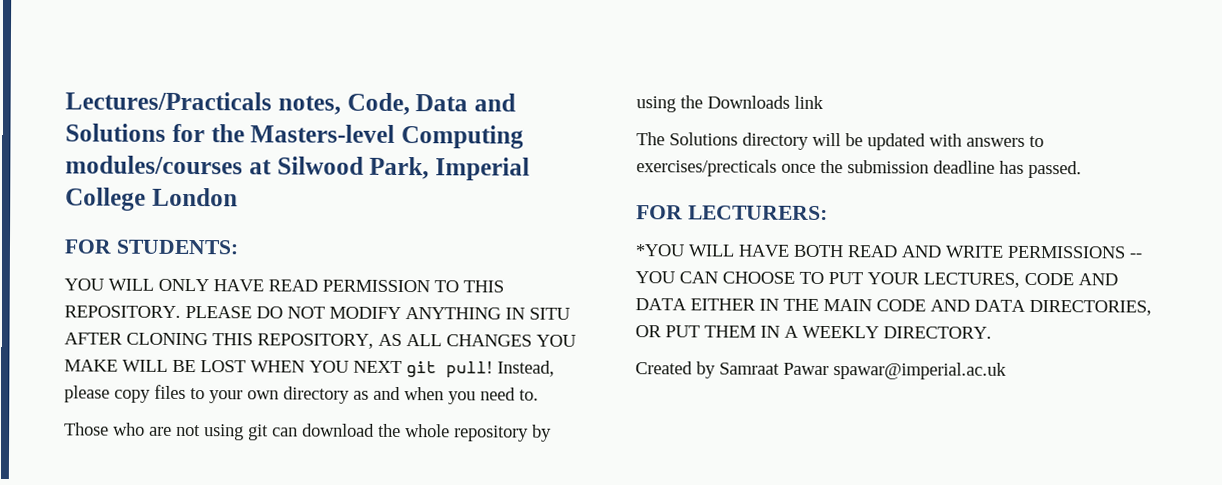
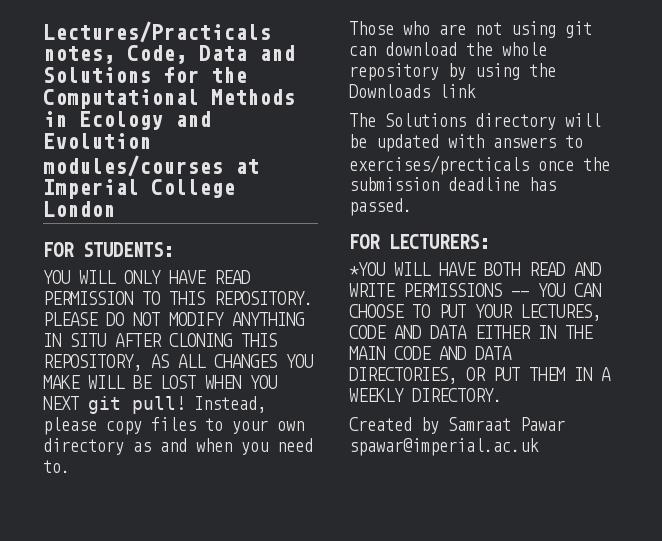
[250,124,524,149] [65,155,430,180] Masters-level Computing modules/courses at Silwood Park, -> [43,89,295,109] [43,111,211,130] [43,133,151,149] [43,155,259,177] Computational Methods in Ecology and Evolution modules/courses at

